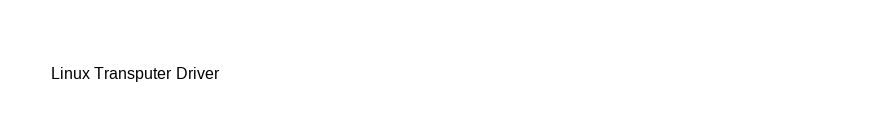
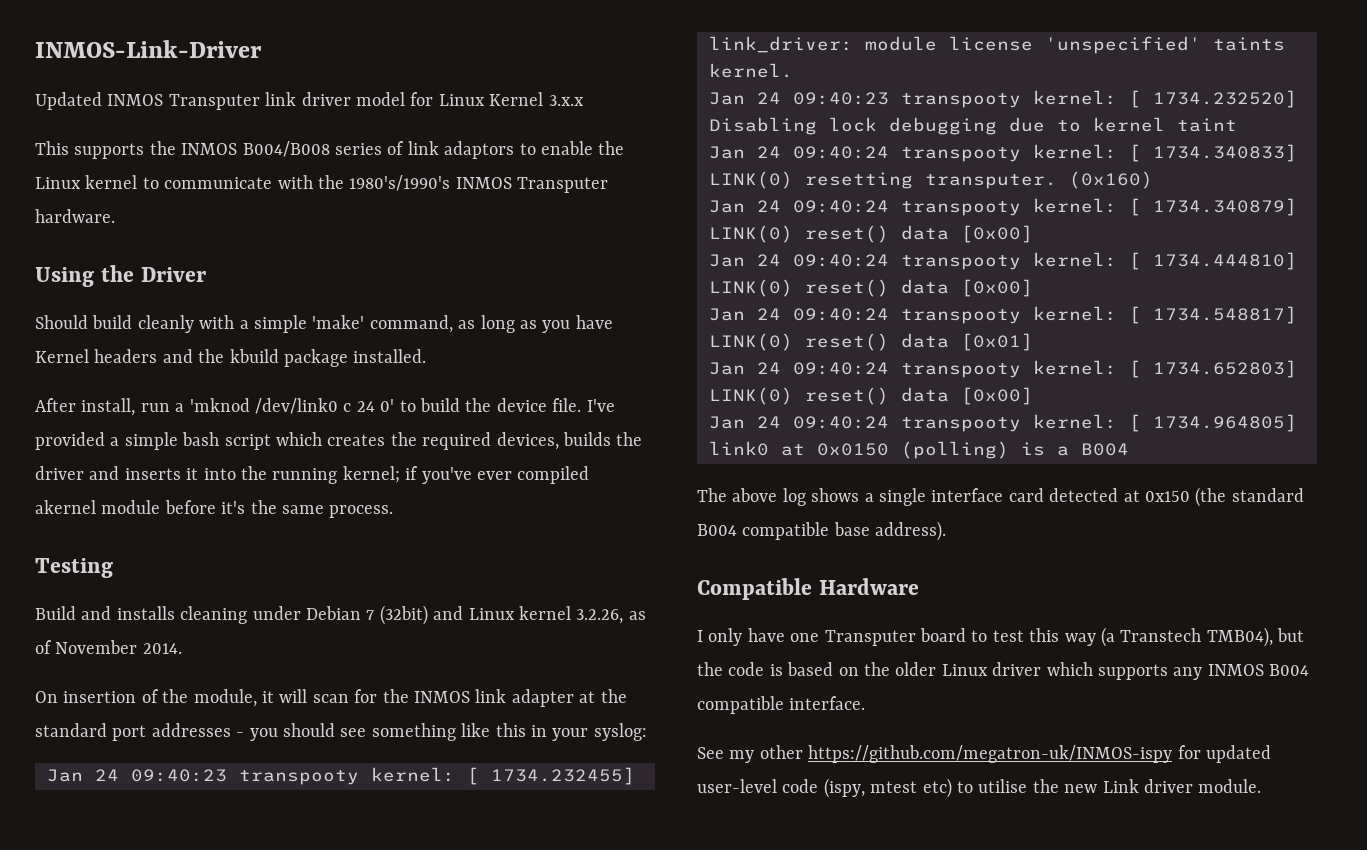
[51,67,220,82] Linux Transputer Driver -> [35,40,262,58] [35,92,584,110] [35,141,625,159] [35,175,609,193] [35,209,115,223] [35,265,206,287] [35,315,613,333] [35,349,427,367] [35,398,615,416] [35,432,643,450] [35,466,590,484] [35,500,394,518] [35,558,113,578] [35,605,646,625] [35,640,182,654] [35,689,627,707] [35,723,647,741] [47,767,635,785] [709,36,1285,54] [709,63,793,78] [709,90,1297,108] [709,117,1237,135] [709,144,1297,162] [709,171,1153,189] [709,198,1297,216] [709,225,1033,243] [709,252,1297,270] [709,279,1033,297] [709,306,1297,324] [709,333,1033,351] [709,360,1297,378] [709,387,1033,405] [709,414,1297,432] [709,441,1129,459] [697,487,1304,507] [697,521,947,541] [697,578,919,600] [697,627,1305,647] [697,662,1310,680] [697,696,866,714] [697,745,1271,763] [697,778,1262,798] INMOS-Link-Driver // Updated INMOS Transputer link driver model for Linux Kernel 3.x.x // This supports the INMOS B004/B008 series of link adaptors to enable the Linux kernel to communicate with the 1980's/1990's INMOS Transputer hardware. // Using the Driver // Should build cleanly with a simple 'make' command, as long as you have Kernel headers and the kbuild package installed. // After install, run a 'mknod /dev/link0 c 24 0' to build the device file. I've provided a simple bash script which creates the required devices, builds the driver and inserts it into the running kernel; if you've ever compiled akernel module before it's the same process. // Testing // Build and installs cleaning under Debian 7 (32bit) and Linux kernel 3.2.26, as of November 2014. // On insertion of the module, it will scan for the INMOS link adapter at the standard port addresses - you should see something like this in your syslog: // Jan 24 09:40:23 transpooty kernel: [ 1734.232455] link_driver: module license 'unspecified' taints kernel. // Jan 24 09:40:23 transpooty kernel: [ 1734.232520] Disabling lock debugging due to kernel taint // Jan 24 09:40:24 transpooty kernel: [ 1734.340833] LINK(0) resetting transputer. (0x160) // Jan 24 09:40:24 transpooty kernel: [ 1734.340879] LINK(0) reset() data [0x00] // Jan 24 09:40:24 transpooty kernel: [ 1734.444810] LINK(0) reset() data [0x00] // Jan 24 09:40:24 transpooty kernel: [ 1734.548817] LINK(0) reset() data [0x01] // Jan 24 09:40:24 transpooty kernel: [ 1734.652803] LINK(0) reset() data [0x00] // Jan 24 09:40:24 transpooty kernel: [ 1734.964805] link0 at 0x0150 (polling) is a B004 // The above log shows a single interface card detected at 0x150 (the standard B004 compatible base address). // Compatible Hardware // I only have one Transputer board to test this way (a Transtech TMB04), but the code is based on the older Linux driver which supports any INMOS B004 compatible interface. // See my other https://github.com/megatron-uk/INMOS-ispy for updated user-level code (ispy, mtest etc) to utilise the new Link driver module.

